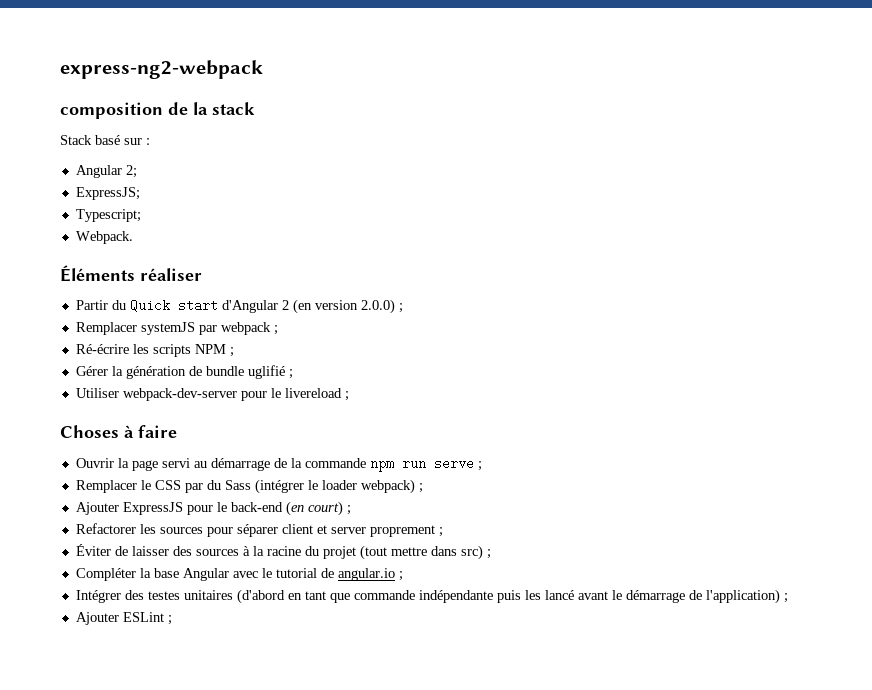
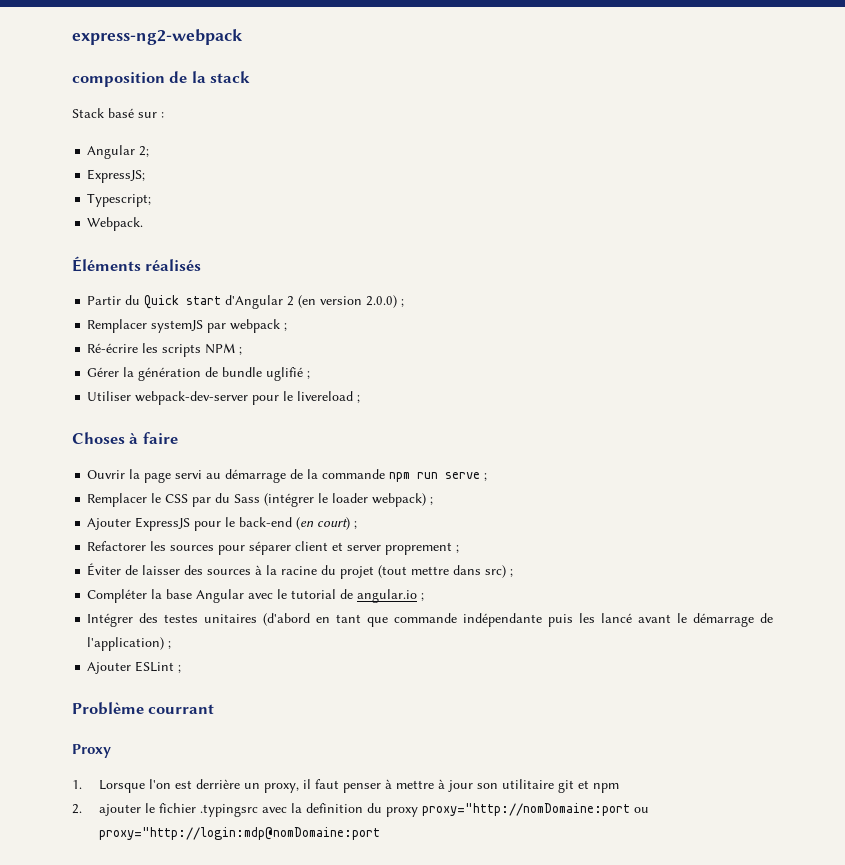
[140,268,202,281] réaliser -> [145,259,202,271] réalisés
(172, 620) none -> [72,702,215,715] [72,744,111,758] [72,779,620,793] [72,803,650,817] [99,827,381,840] // Problème courrant // Proxy // 1. Lorsque l'on est derrière un proxy, il faut penser à mettre à jour son utilitaire git et npm // 2. ajouter le fichier .typingsrc avec la definition du proxy proxy="http://nomDomaine:port ou proxy="http://login:mdp@nomDomaine:port

